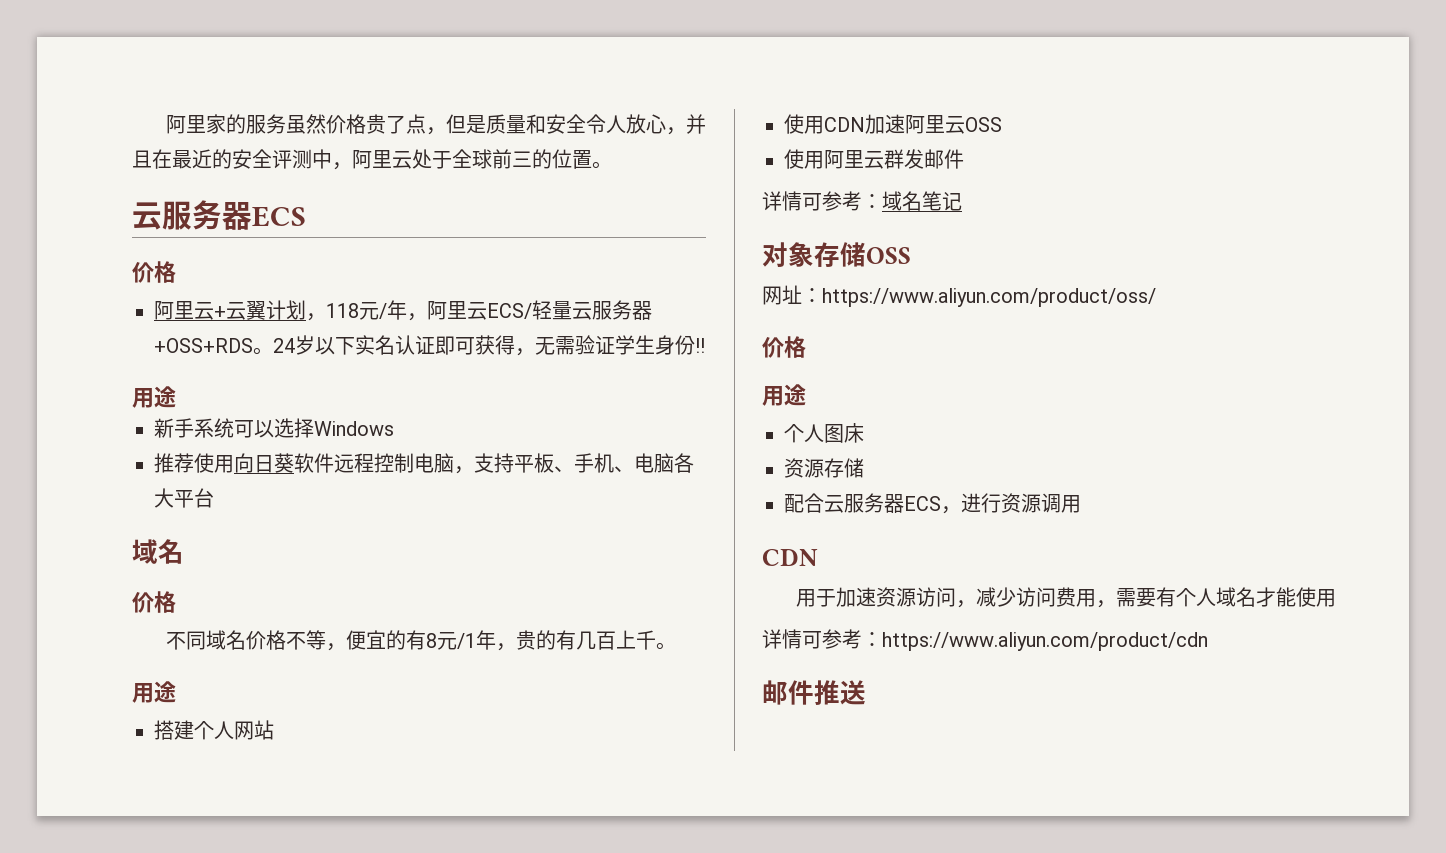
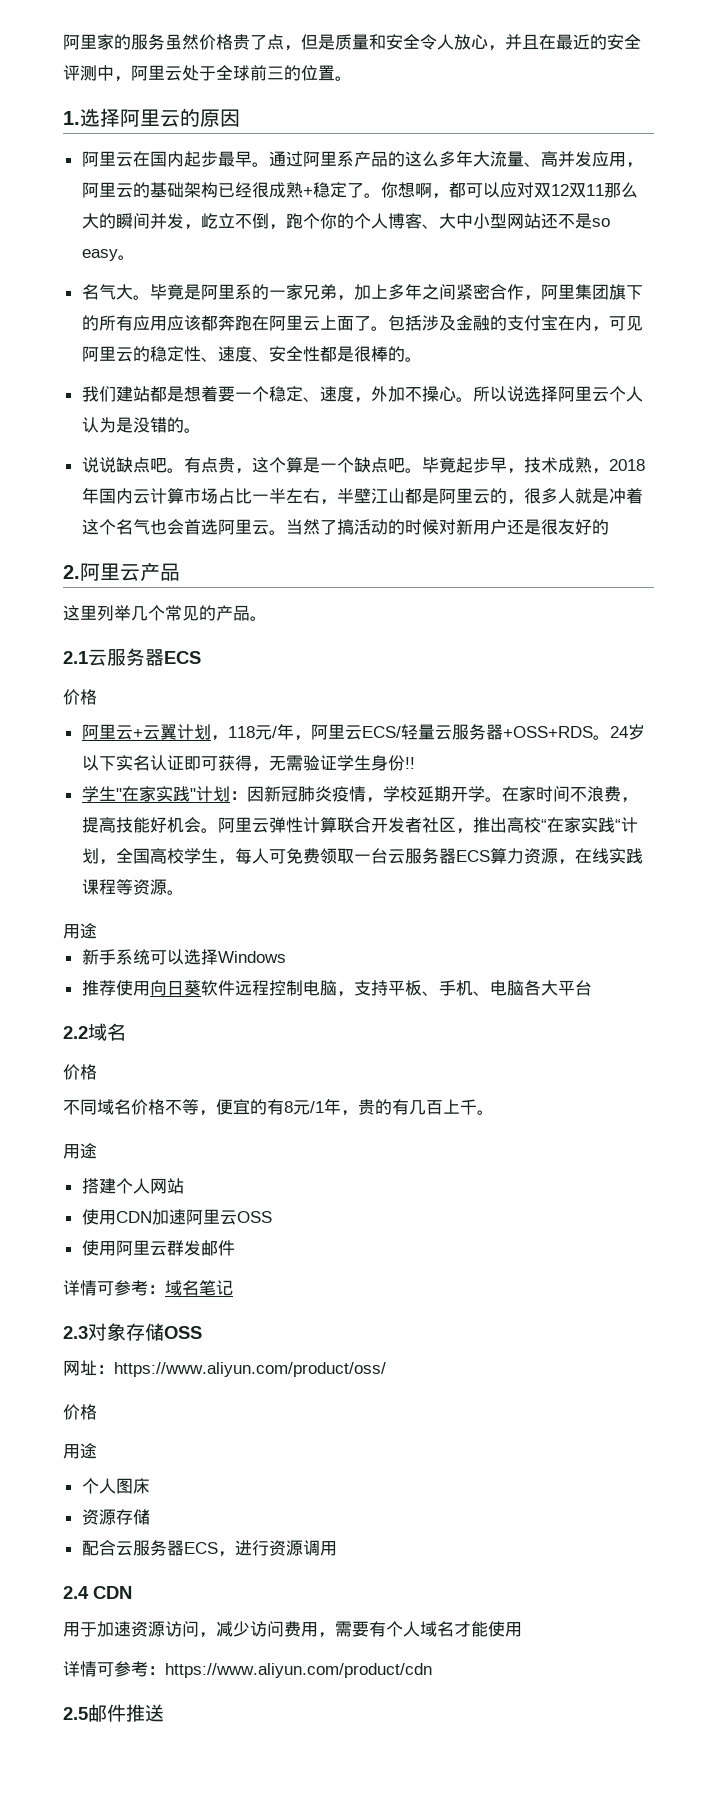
(612, 165) none -> [63,108,240,127] [81,150,643,168] [81,182,638,199] [81,213,610,230] [81,249,135,261] [81,283,643,301] [81,315,643,332] [81,346,422,362] [81,386,643,403] [81,417,201,433] [81,457,645,474] [81,487,643,505] [81,519,609,535] [63,562,180,581] [63,605,267,621] [63,651,88,664] 1.选择阿里云的原因 // 阿里云在国内起步最早。通过阿里系产品的这么多年大流量、高并发应用，阿里云的基础架构已经很成熟+稳定了。你想啊，都可以应对双12双11那么大的瞬间并发，屹立不倒，跑个你的个人博客、大中小型网站还不是so easy。 // 名气大。毕竟是阿里系的一家兄弟，加上多年之间紧密合作，阿里集团旗下的所有应用应该都奔跑在阿里云上面了。包括涉及金融的支付宝在内，可见阿里云的稳定性、速度、安全性都是很棒的。 // 我们建站都是想着要一个稳定、速度，外加不操心。所以说选择阿里云个人认为是没错的。 // 说说缺点吧。有点贵，这个算是一个缺点吧。毕竟起步早，技术成熟，2018年国内云计算市场占比一半左右，半壁江山都是阿里云的，很多人就是冲着这个名气也会首选阿里云。当然了搞活动的时候对新用户还是很友好的 // 2.阿里云产品 // 这里列举几个常见的产品。 // 2.1
(705, 345) none -> [81,786,638,803] [81,817,638,834] [81,848,643,865] [81,879,184,895] // 学生"在家实践"计划：因新冠肺炎疫情，学校延期开学。在家时间不浪费，提高技能好机会。阿里云弹性计算联合开发者社区，推出高校“在家实践“计划，全国高校学生，每人可免费领取一台云服务器ECS算力资源，在线实践课程等资源。
(214, 498) none -> [63,1026,88,1039] 2.2
(962, 201) none -> [63,1326,88,1339] 2.3
(1081, 504) none -> [63,1586,89,1599] 2.4
(1208, 641) none -> [63,1707,88,1720] 2.5

